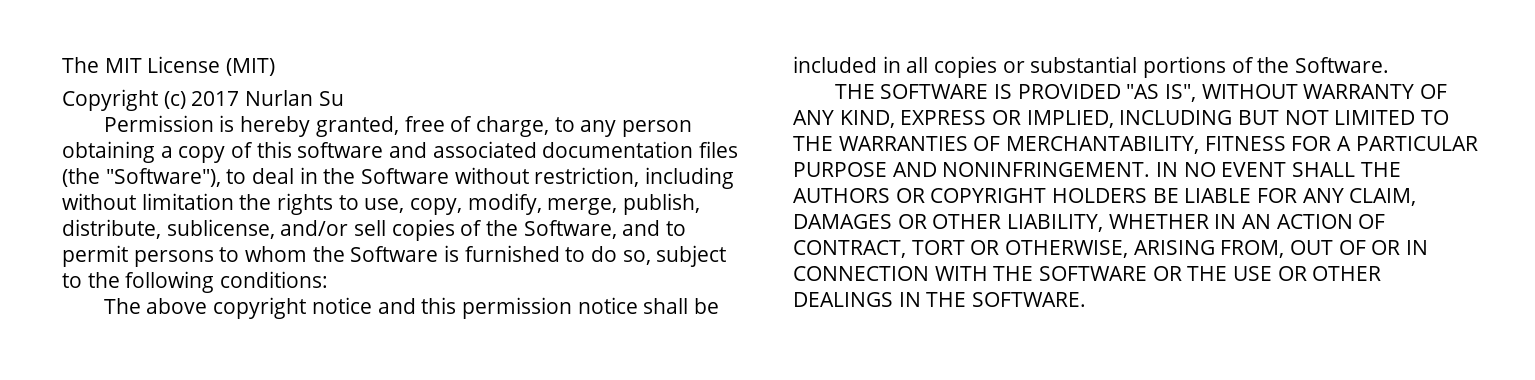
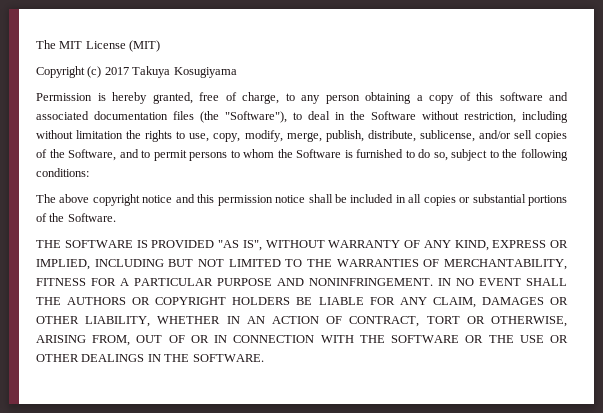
[245,90,344,106] Nurlan Su -> [132,66,237,78] Takuya Kosugiyama

